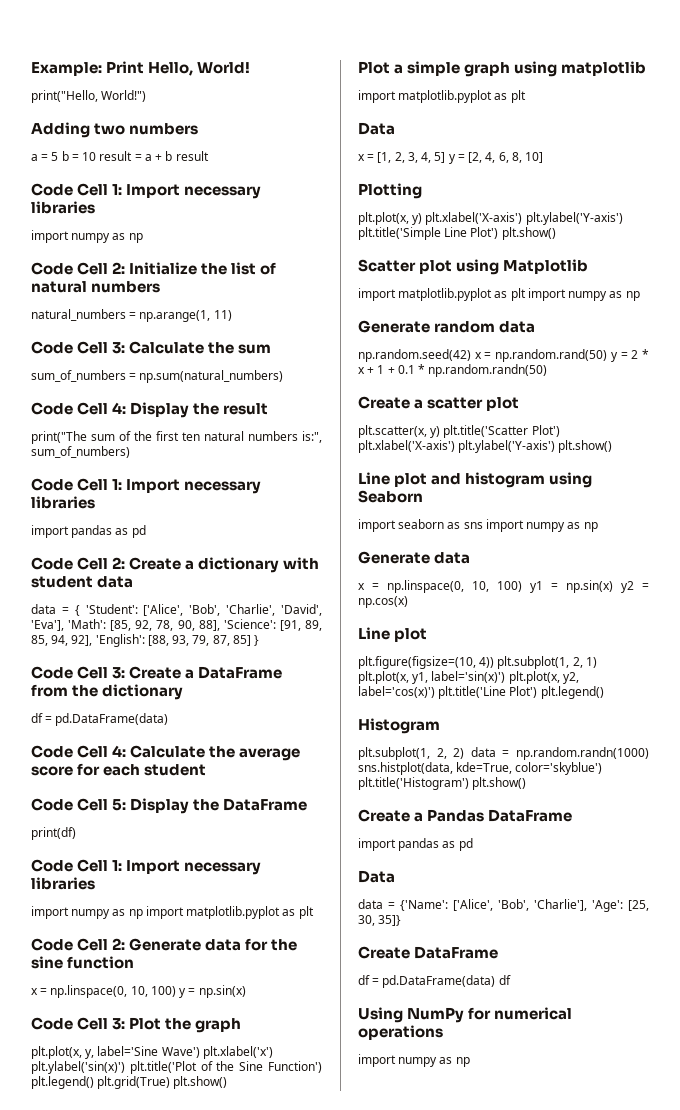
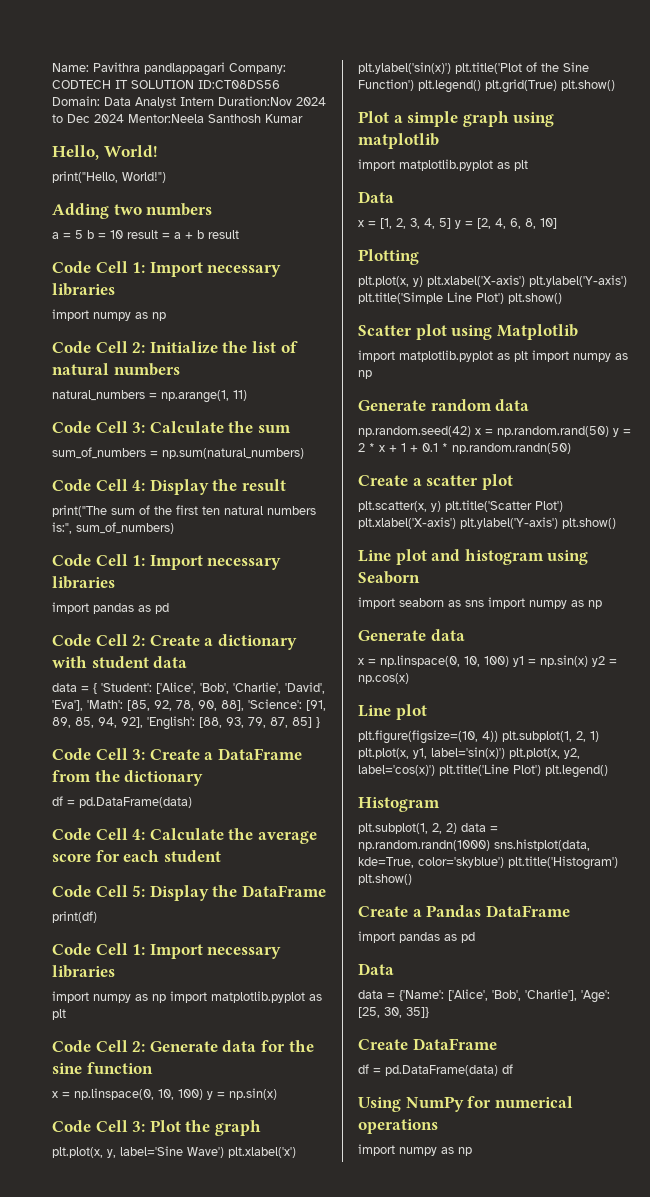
[31,61,145,76] Example: Print -> [52,62,286,76] [52,80,280,89] [52,96,326,108] [52,114,303,123] Name: Pavithra pandlappagari Company: CODTECH IT SOLUTION ID:CT08DS56 Domain: Data Analyst Intern Duration:Nov 2024 to Dec 2024 Mentor:Neela Santhosh Kumar //

